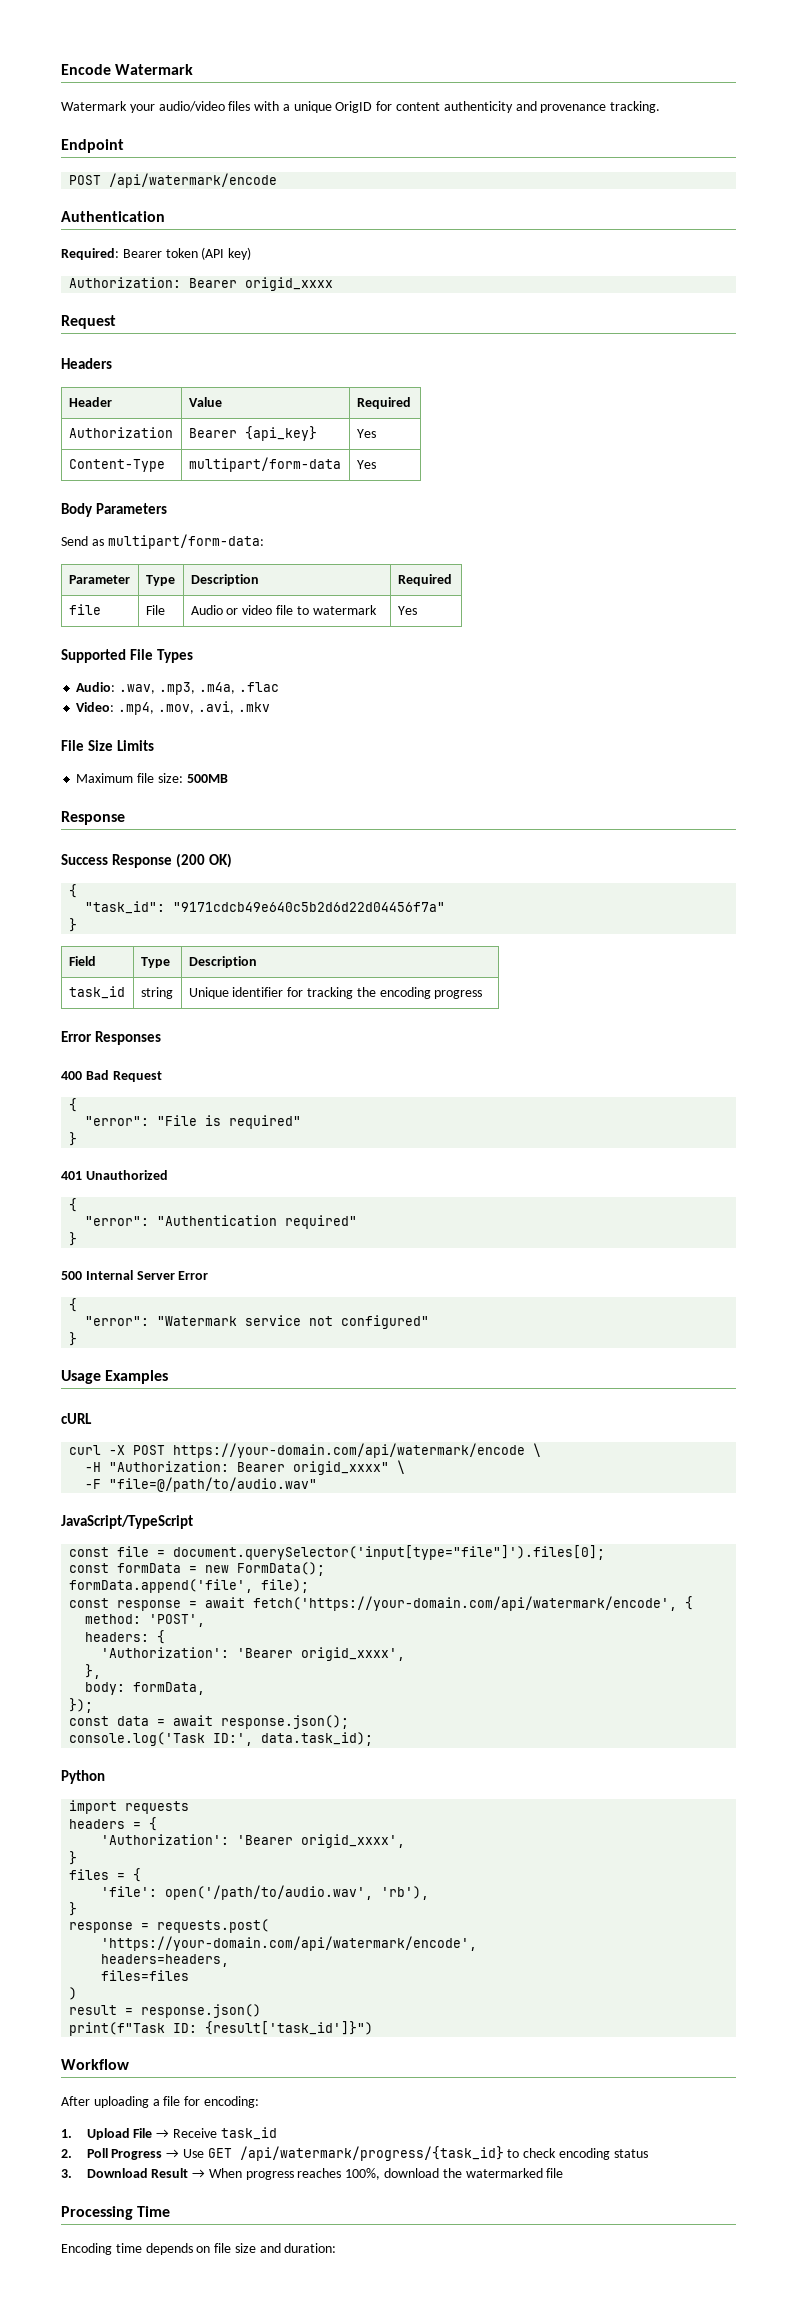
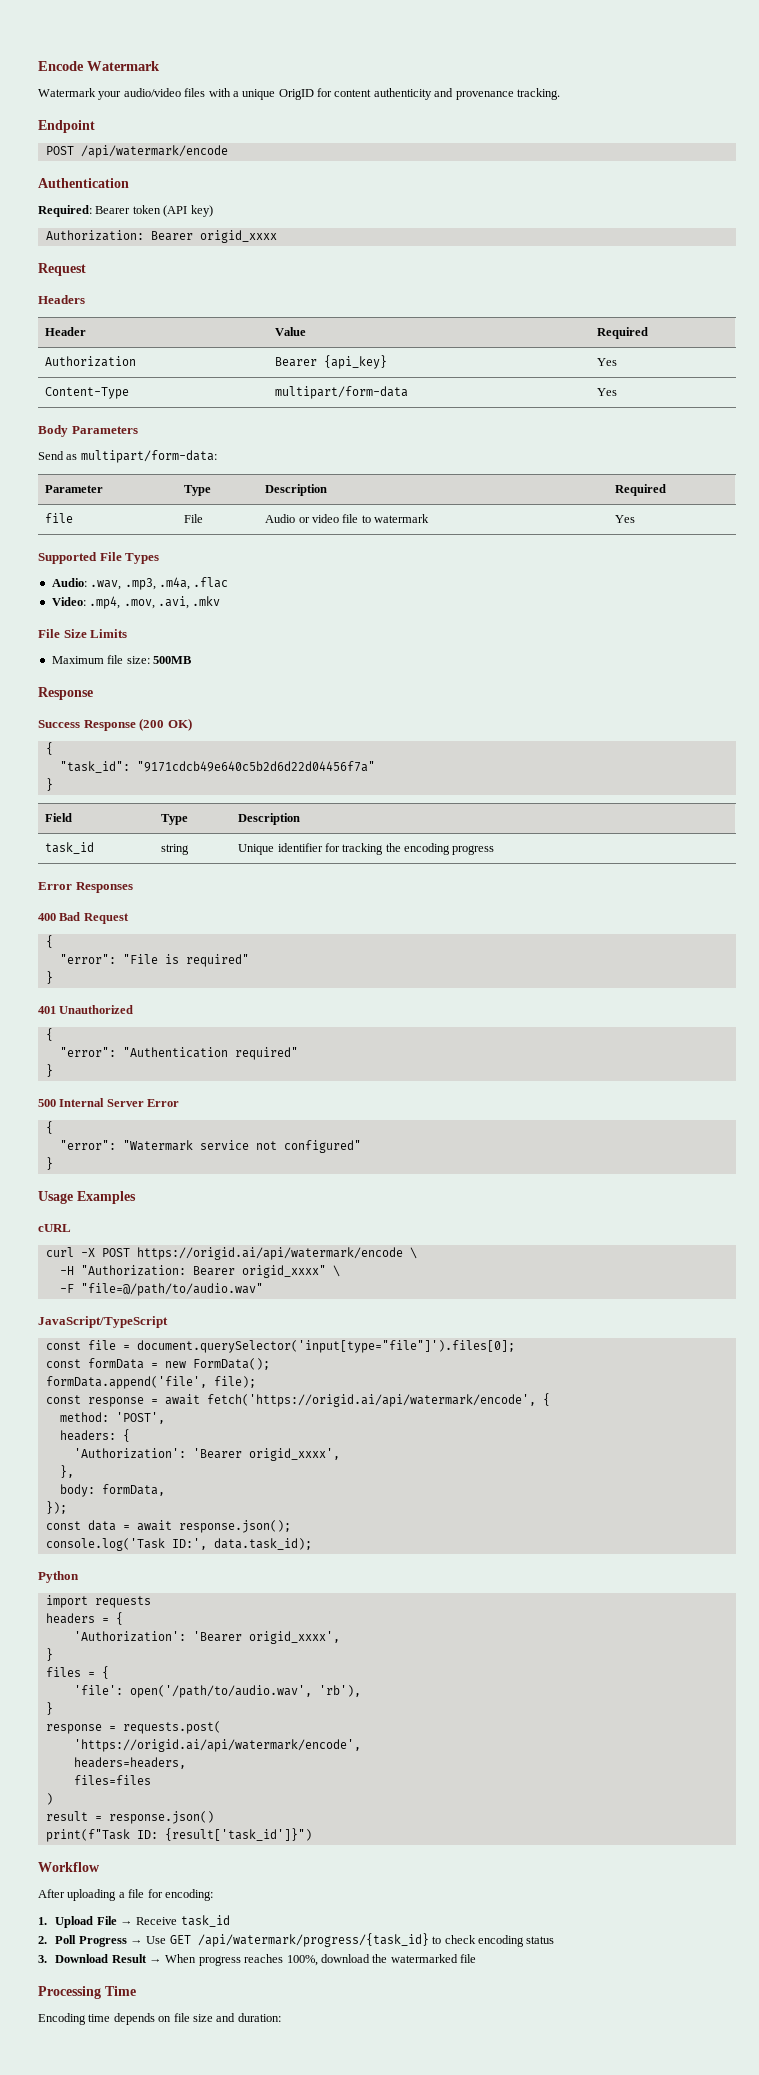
[173,1443,526,1458] https://your-domain.com/api/watermark/encode -> [136,1247,403,1260] https://origid.ai/api/watermark/encode
[253,1596,678,1611] fetch('https://your-domain.com/api/watermark/encode', -> [206,1394,536,1407] fetch('https://origid.ai/api/watermark/encode',
[101,1936,478,1951] 'https://your-domain.com/api/watermark/encode', -> [73,1739,361,1752] 'https://origid.ai/api/watermark/encode',

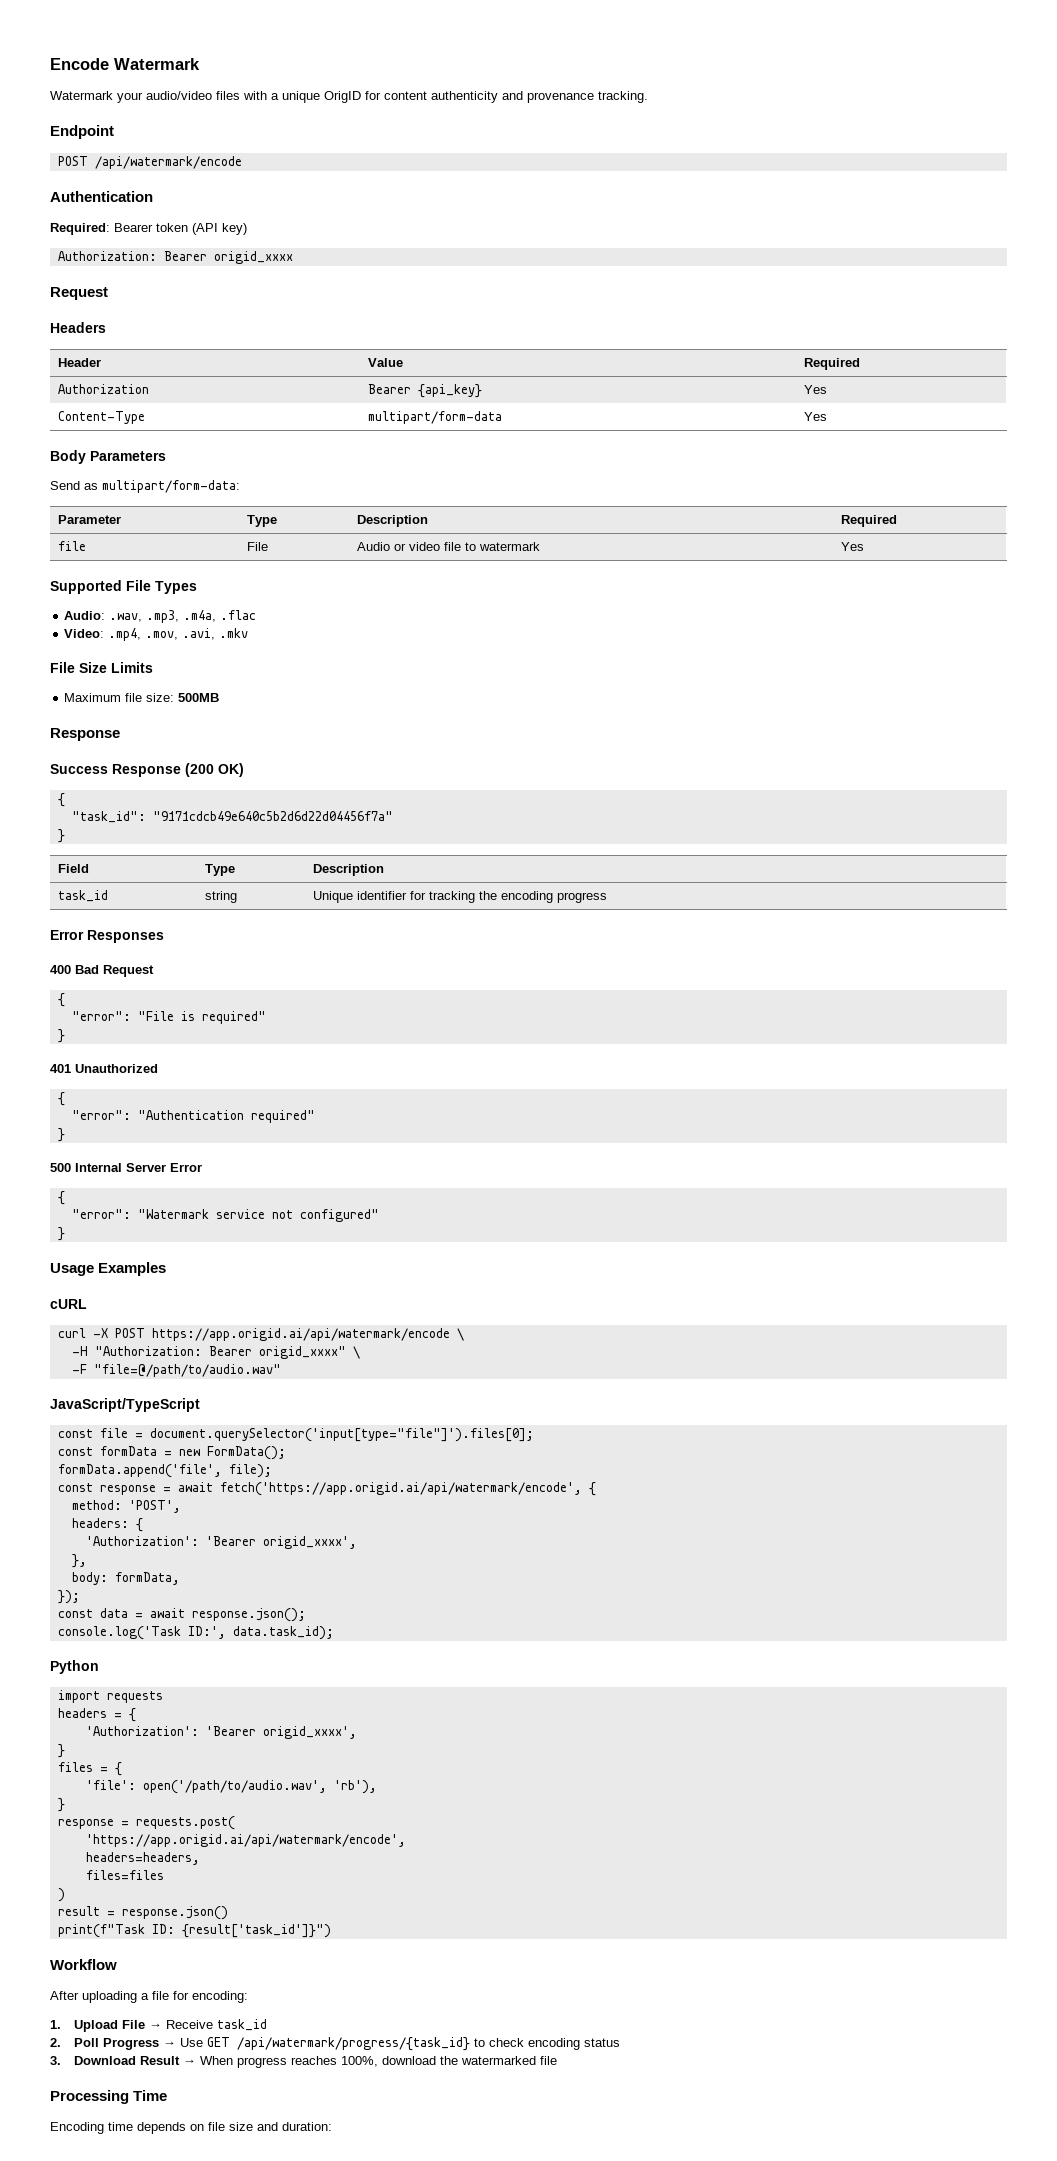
[136,1247,403,1260] https://origid.ai/api/watermark/encode -> [151,1328,450,1341] https://app.origid.ai/api/watermark/encode
[206,1394,536,1407] fetch('https://origid.ai/api/watermark/encode', -> [219,1482,582,1496] fetch('https://app.origid.ai/api/watermark/encode',
[73,1739,361,1752] 'https://origid.ai/api/watermark/encode', -> [85,1834,406,1847] 'https://app.origid.ai/api/watermark/encode',

